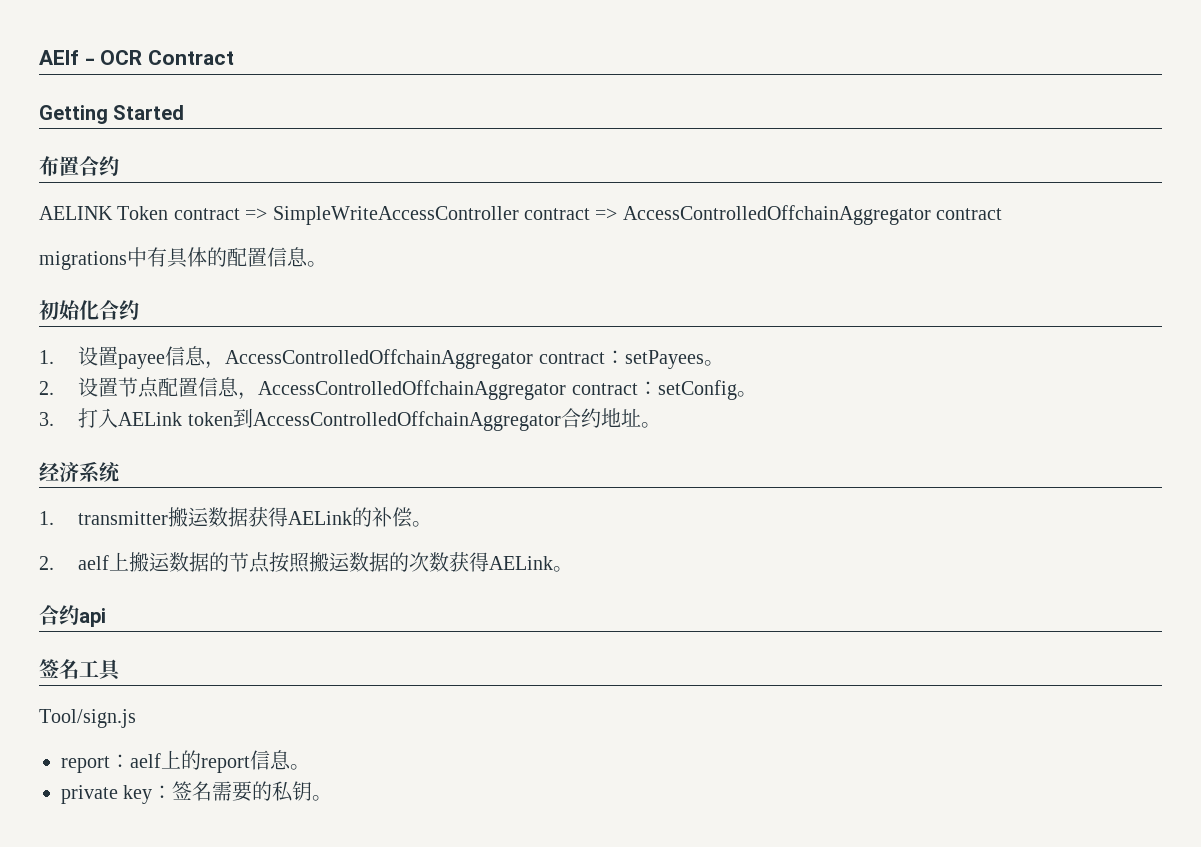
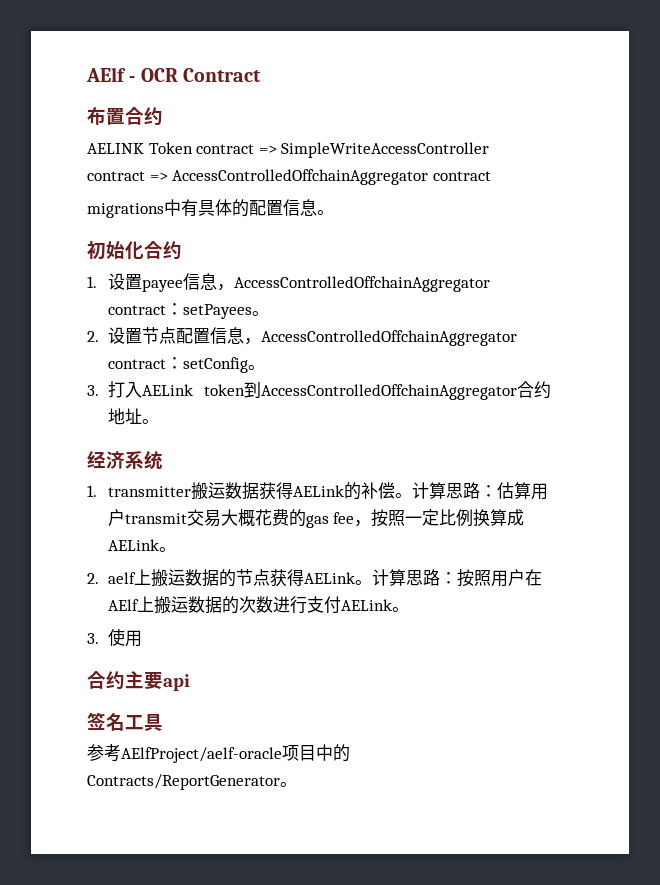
[39,105,185,124] // Getting Started -> (261, 75) none
(433, 524) none -> [411,482,548,500] [107,509,525,528] [107,539,176,552] 计算思路：估算用户transmit交易大概花费的gas fee，按照一定比例换算成AELink。
[269,552,311,573] 按照 -> [269,569,542,587] [107,596,154,612] 获得AELink。计算思路：按照用户在AElf上
[449,552,574,572] [39,605,79,625] 获得AELink。 // 合约 -> [272,596,409,614] [87,628,142,647] [87,671,163,690] 进行支付AELink。 // 3.使用 // 合约主要
[39,709,136,728] [61,750,310,773] [61,781,313,804] Tool/sign.js // report：aelf上的report信息。 // private key：签名需要的私钥 -> [87,744,350,763] [87,774,280,790] 参考AElfProject/aelf-oracle项目中的Contracts/ReportGenerator

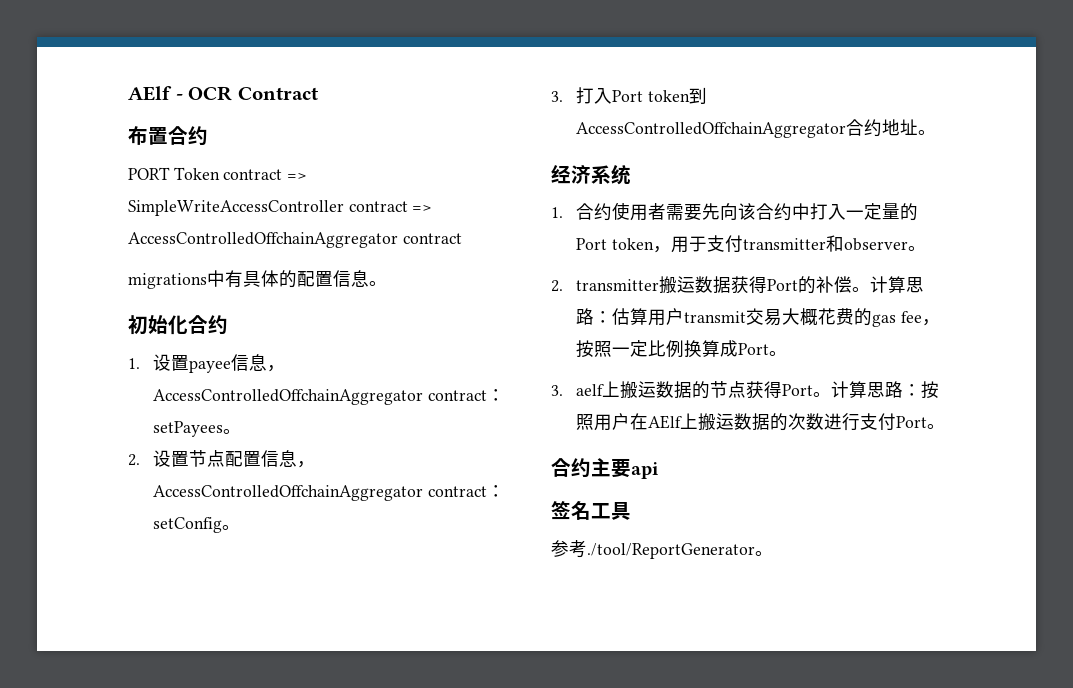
[87,143,144,154] AELINK -> [128,167,170,180] PORT
[141,384,193,396] AELink -> [611,90,643,102] Port
(97, 491) none -> [575,202,918,221] [575,235,926,253] [551,280,563,292] 合约使用者需要先向该合约中打入一定量的Port token，用于支付transmitter和observer。 // 2.
[292,485,344,497] AELink -> [766,279,798,291] Port
[107,539,176,552] [87,573,99,584] AELink。 // 2. -> [737,343,787,356] [551,385,563,396] Port。 // 3.
[303,572,355,584] AELink -> [781,384,813,396] Port
[340,599,409,612] [87,628,142,647] AELink。 // 3.使用 -> [895,416,945,429] Port。
[121,744,350,763] [87,774,280,790] AElfProject/aelf-oracle项目中的Contracts/ReportGenerator -> [587,543,755,559] ./tool/ReportGenerator

